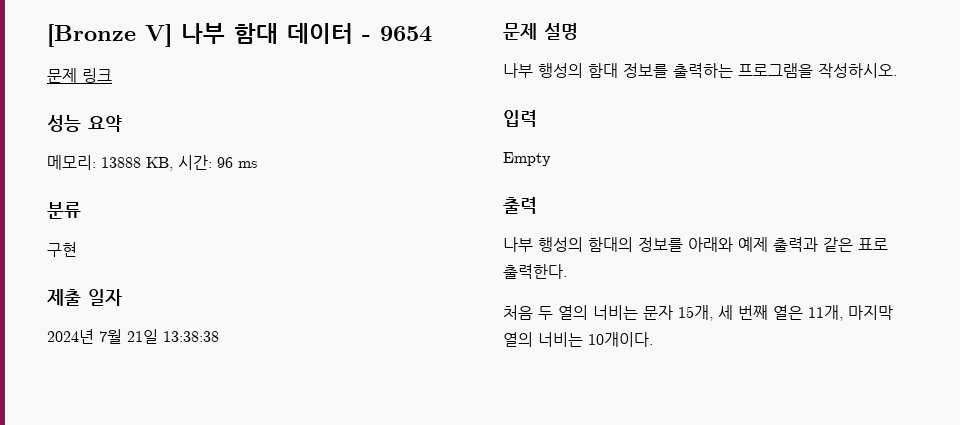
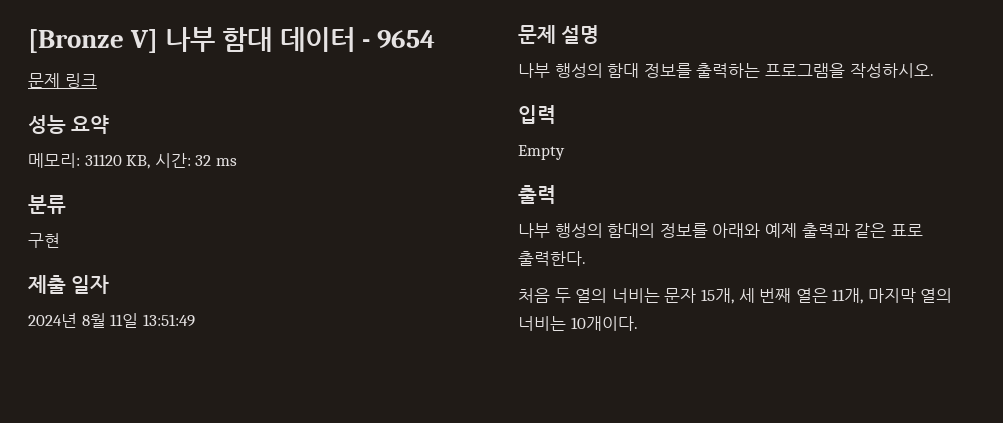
[101,157,141,168] 13888 -> [84,154,122,166] 31120
[217,157,233,168] 96 -> [195,155,212,166] 32
[99,329,219,344] 7월 21일 13:38:38 -> [81,313,195,328] 8월 11일 13:51:49

